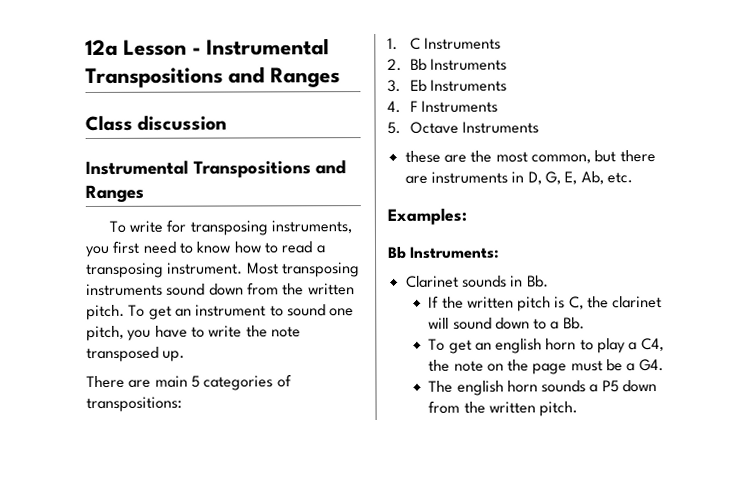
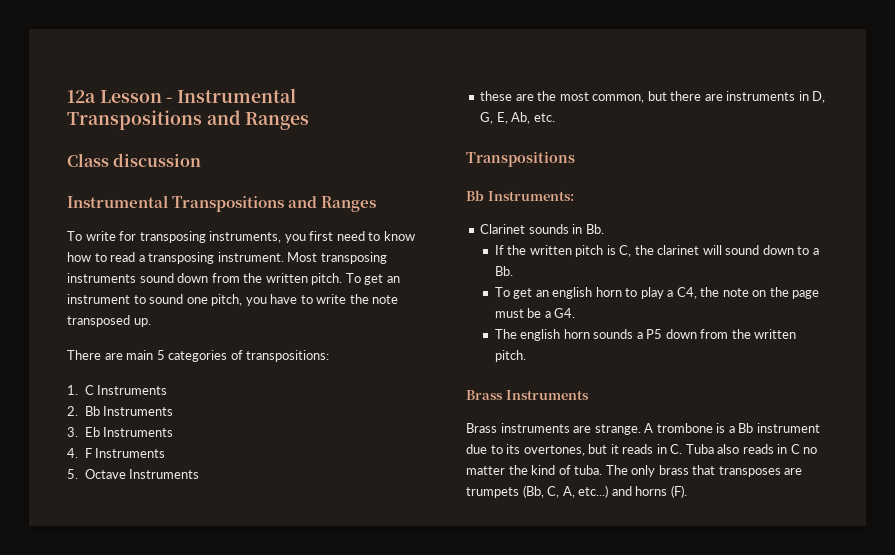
[387,207,467,225] Examples: -> [466,151,575,167] Transpositions
(579, 409) none -> [466,390,589,400] [466,423,820,435] [466,444,818,456] [466,465,803,477] [466,485,687,498] // Brass Instruments // Brass instruments are strange. A trombone is a Bb instrument due to its overtones, but it reads in C. Tuba also reads in C no matter the kind of tuba. The only brass that transposes are trumpets (Bb, C, A, etc...) and horns (F).

